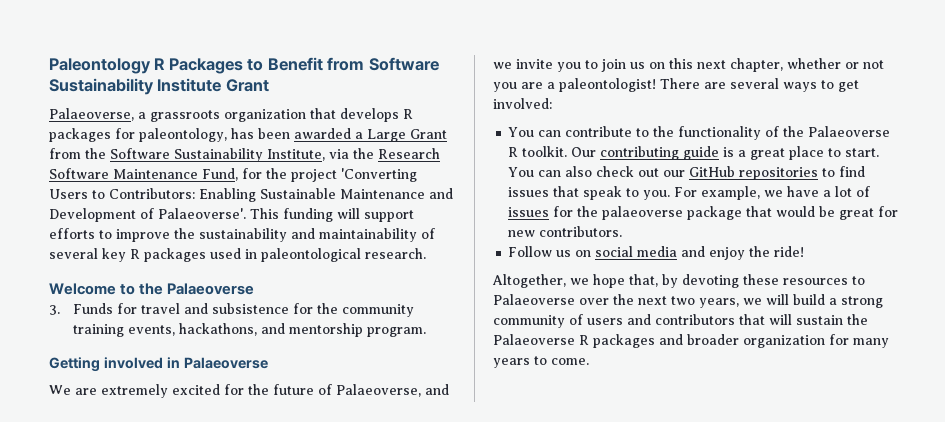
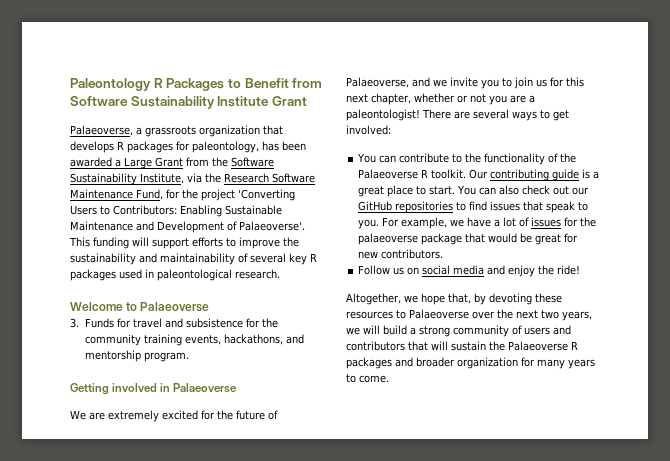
[139,283,164,295] the -> (138, 306) none
[649,62,665,69] on -> [550,77,564,87] for

